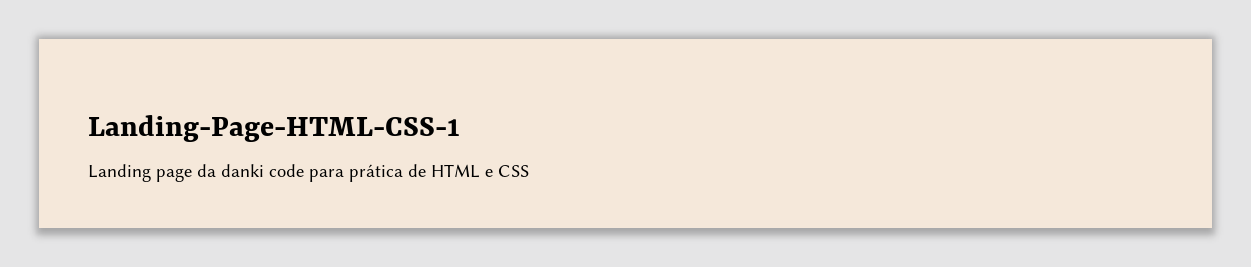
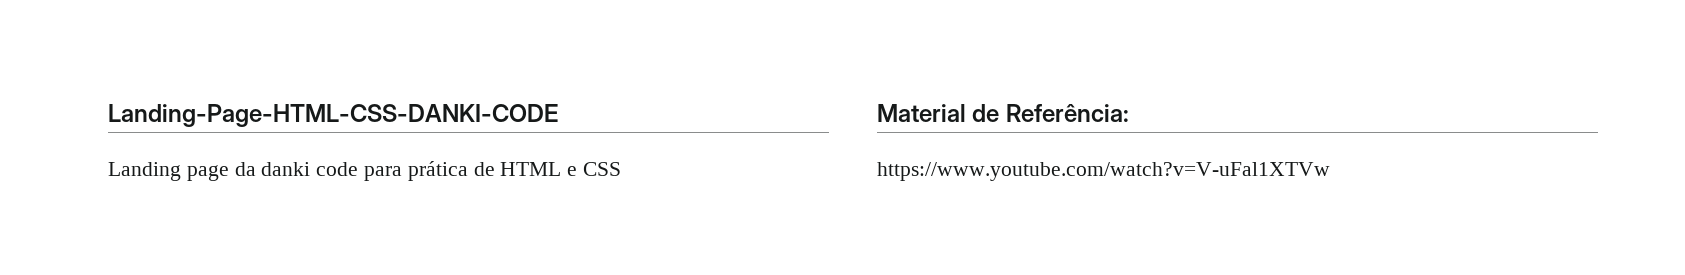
[88,115,460,142] Landing-Page-HTML-CSS-1 -> [108,104,558,127] Landing-Page-HTML-CSS-DANKI-CODE
(529, 171) none -> [877,104,1129,122] [877,162,1330,181] // Material de Referência: // https://www.youtube.com/watch?v=V-uFal1XTVw

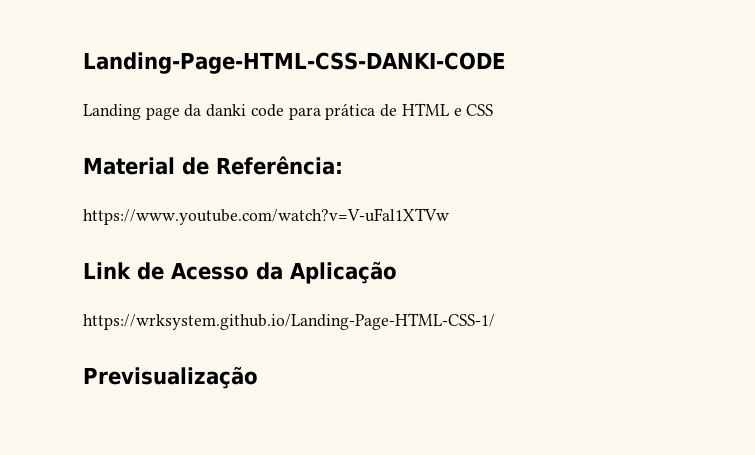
(1330, 171) none -> [83,261,397,284] [83,313,495,330] [83,366,258,389] // Link de Acesso da Aplicação // https://wrksystem.github.io/Landing-Page-HTML-CSS-1/ // Previsualização

